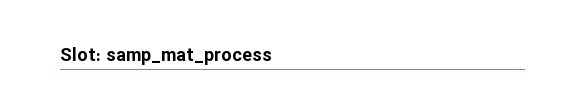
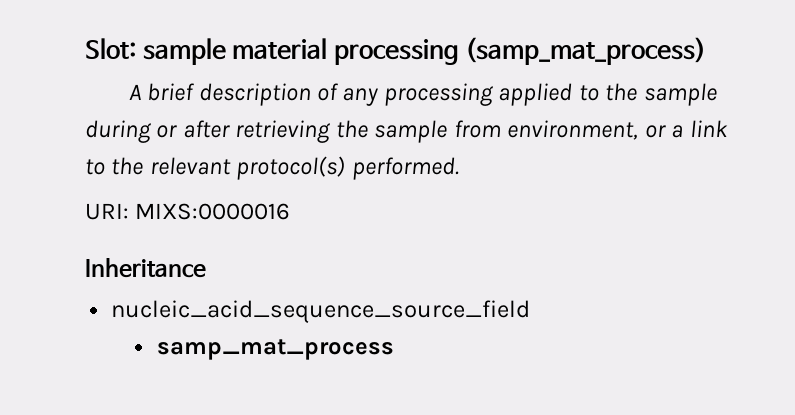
(101, 54) none -> [142,37,707,65] [128,83,717,106] [85,120,728,143] [85,156,459,180] [85,203,291,220] [85,258,206,278] [111,300,531,323] sample material processing (samp_mat_process) // A brief description of any processing applied to the sample during or after retrieving the sample from environment, or a link to the relevant protocol(s) performed. // URI: MIXS:0000016 // Inheritance // nucleic_acid_sequence_source_field //

